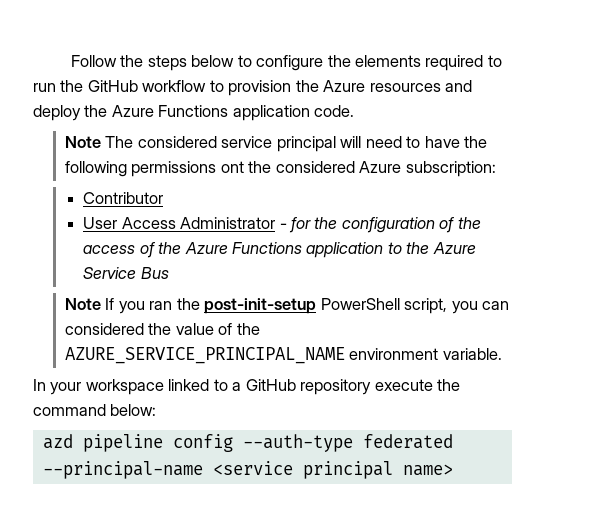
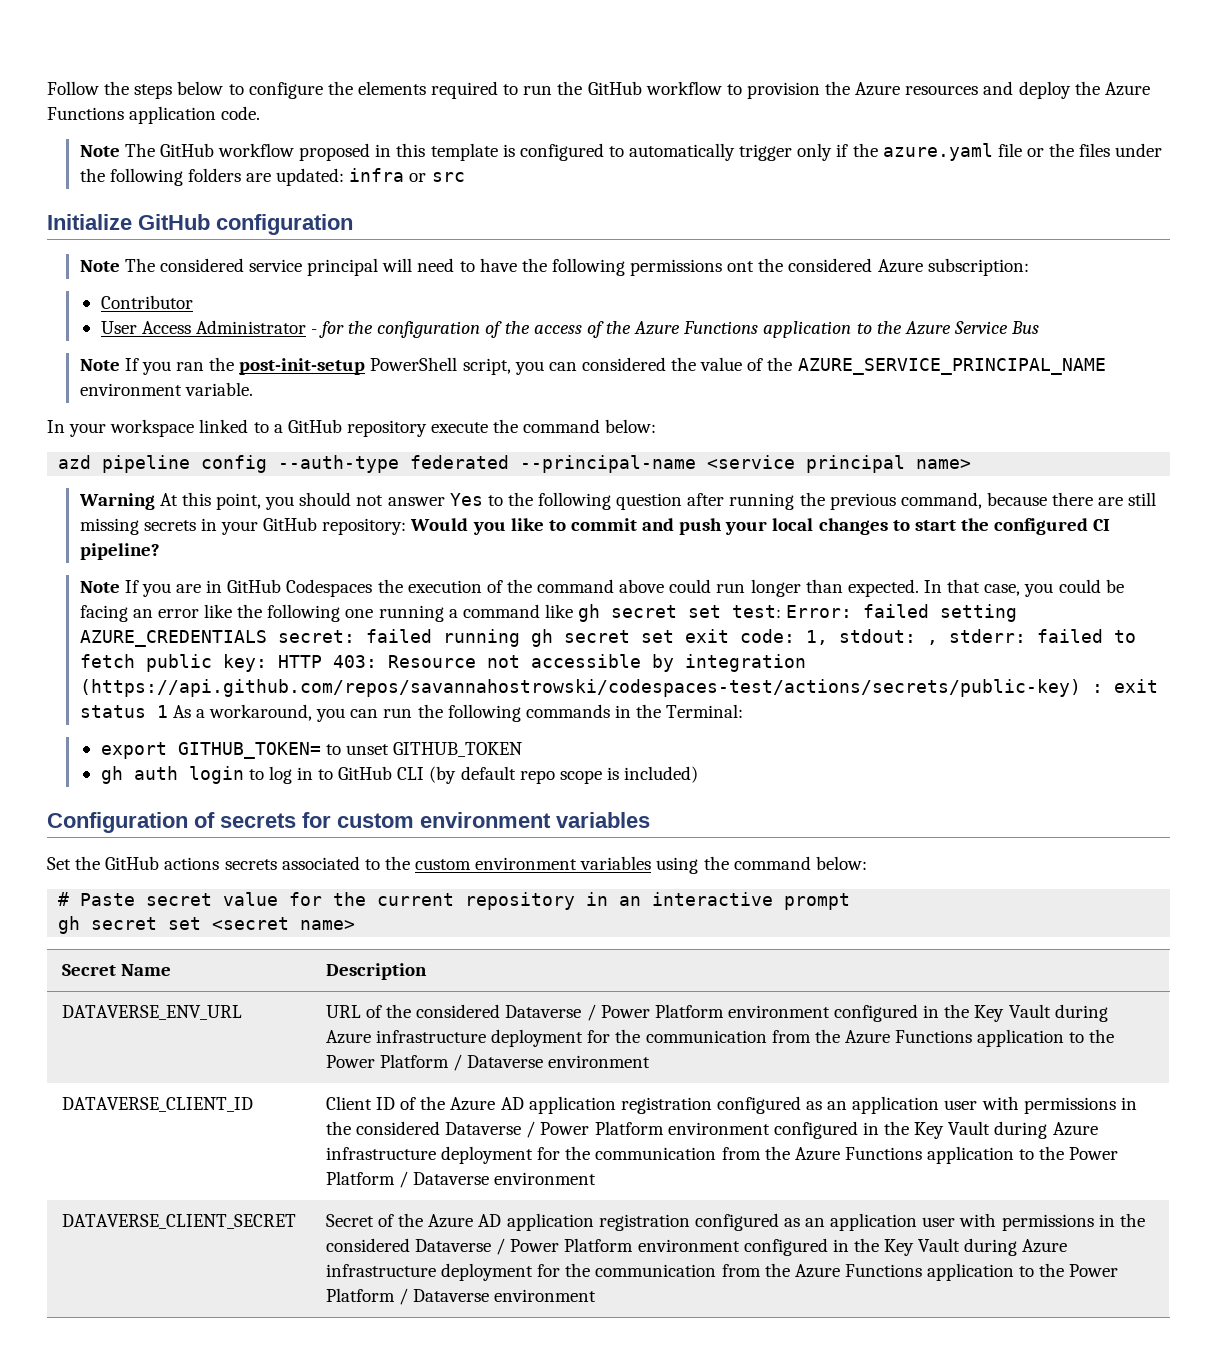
(355, 111) none -> [79,143,1163,161] [79,168,465,186] [47,214,353,235] // Note The GitHub workflow proposed in this template is configured to automatically trigger only if the azure.yaml file or the files under the following folders are updated: infra or src // Initialize GitHub configuration
(453, 470) none -> [78,492,1157,510] [79,517,1111,535] [79,543,160,560] [79,579,1124,597] [79,604,1018,622] [79,629,1136,647] [79,654,806,672] [79,679,1158,697] [79,704,744,722] [100,742,522,759] [100,766,699,784] [47,812,650,833] [47,856,867,874] [58,892,851,910] [58,916,356,934] [61,964,172,976] [325,963,427,980] [61,1005,242,1020] [325,1004,1108,1022] [325,1029,1115,1047] [325,1054,651,1071] [61,1097,253,1112] [325,1096,1137,1114] [325,1121,1098,1139] [325,1146,1119,1164] [325,1171,597,1188] [61,1214,296,1229] [325,1213,1145,1231] [325,1238,1068,1256] [325,1263,1119,1281] [325,1288,597,1305] // Warning At this point, you should not answer Yes to the following question after running the previous command, because there are still missing secrets in your GitHub repository: Would you like to commit and push your local changes to start the configured CI pipeline? // Note If you are in GitHub Codespaces the execution of the command above could run longer than expected. In that case, you could be facing an error like the following one running a command like gh secret set test: Error: failed setting AZURE_CREDENTIALS secret: failed running gh secret set exit code: 1, stdout: , stderr: failed to fetch public key: HTTP 403: Resource not accessible by integration (https://api.github.com/repos/savannahostrowski/codespaces-test/actions/secrets/public-key) : exit status 1 As a workaround, you can run the following commands in the Terminal: // export GITHUB_TOKEN= to unset GITHUB_TOKEN // gh auth login to log in to GitHub CLI (by default repo scope is included) // Configuration of secrets for custom environment variables // Set the GitHub actions secrets associated to the custom environment variables using the command below: // # Paste secret value for the current repository in an interactive prompt // gh secret set <secret name> // Secret Name | Description // DATAVERSE_ENV_URL | URL of the considered Dataverse / Power Platform environment configured in the Key Vault during Azure infrastructure deployment for the communication from the Azure Functions application to the Power Platform / Dataverse environment // DATAVERSE_CLIENT_ID | Client ID of the Azure AD application registration configured as an application user with permissions in the considered Dataverse / Power Platform environment configured in the Key Vault during Azure infrastructure deployment for the communication from the Azure Functions application to the Power Platform / Dataverse environment // DATAVERSE_CLIENT_SECRET | Secret of the Azure AD application registration configured as an application user with permissions in the considered Dataverse / Power Platform environment configured in the Key Vault during Azure infrastructure deployment for the communication from the Azure Functions application to the Power Platform / Dataverse environment

